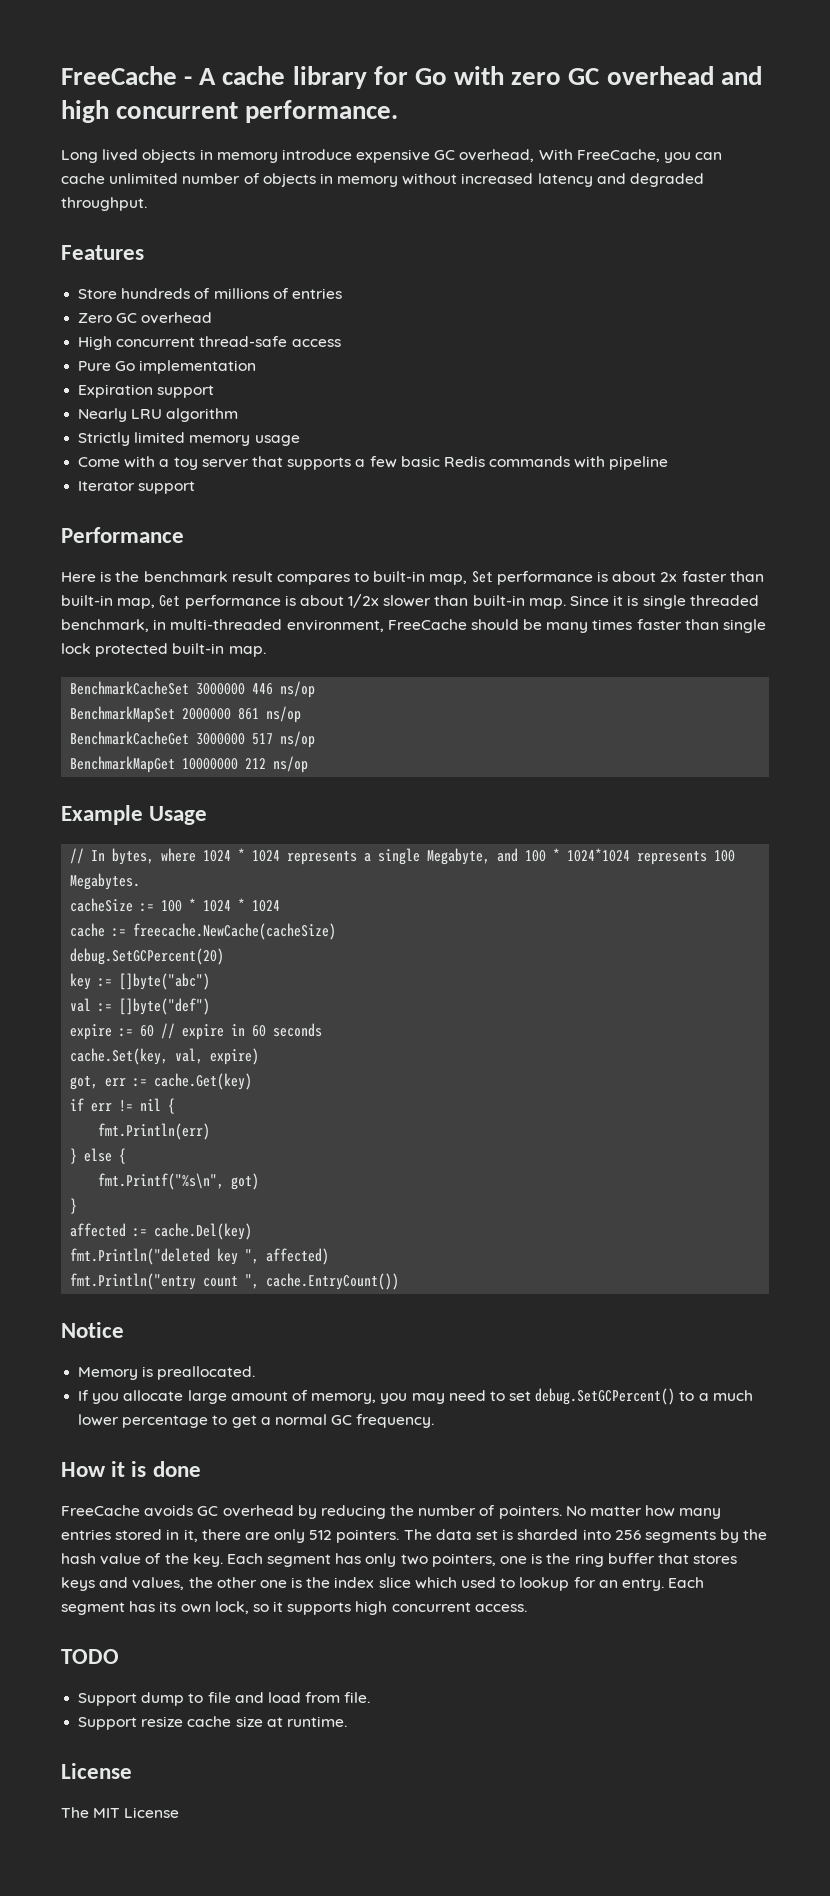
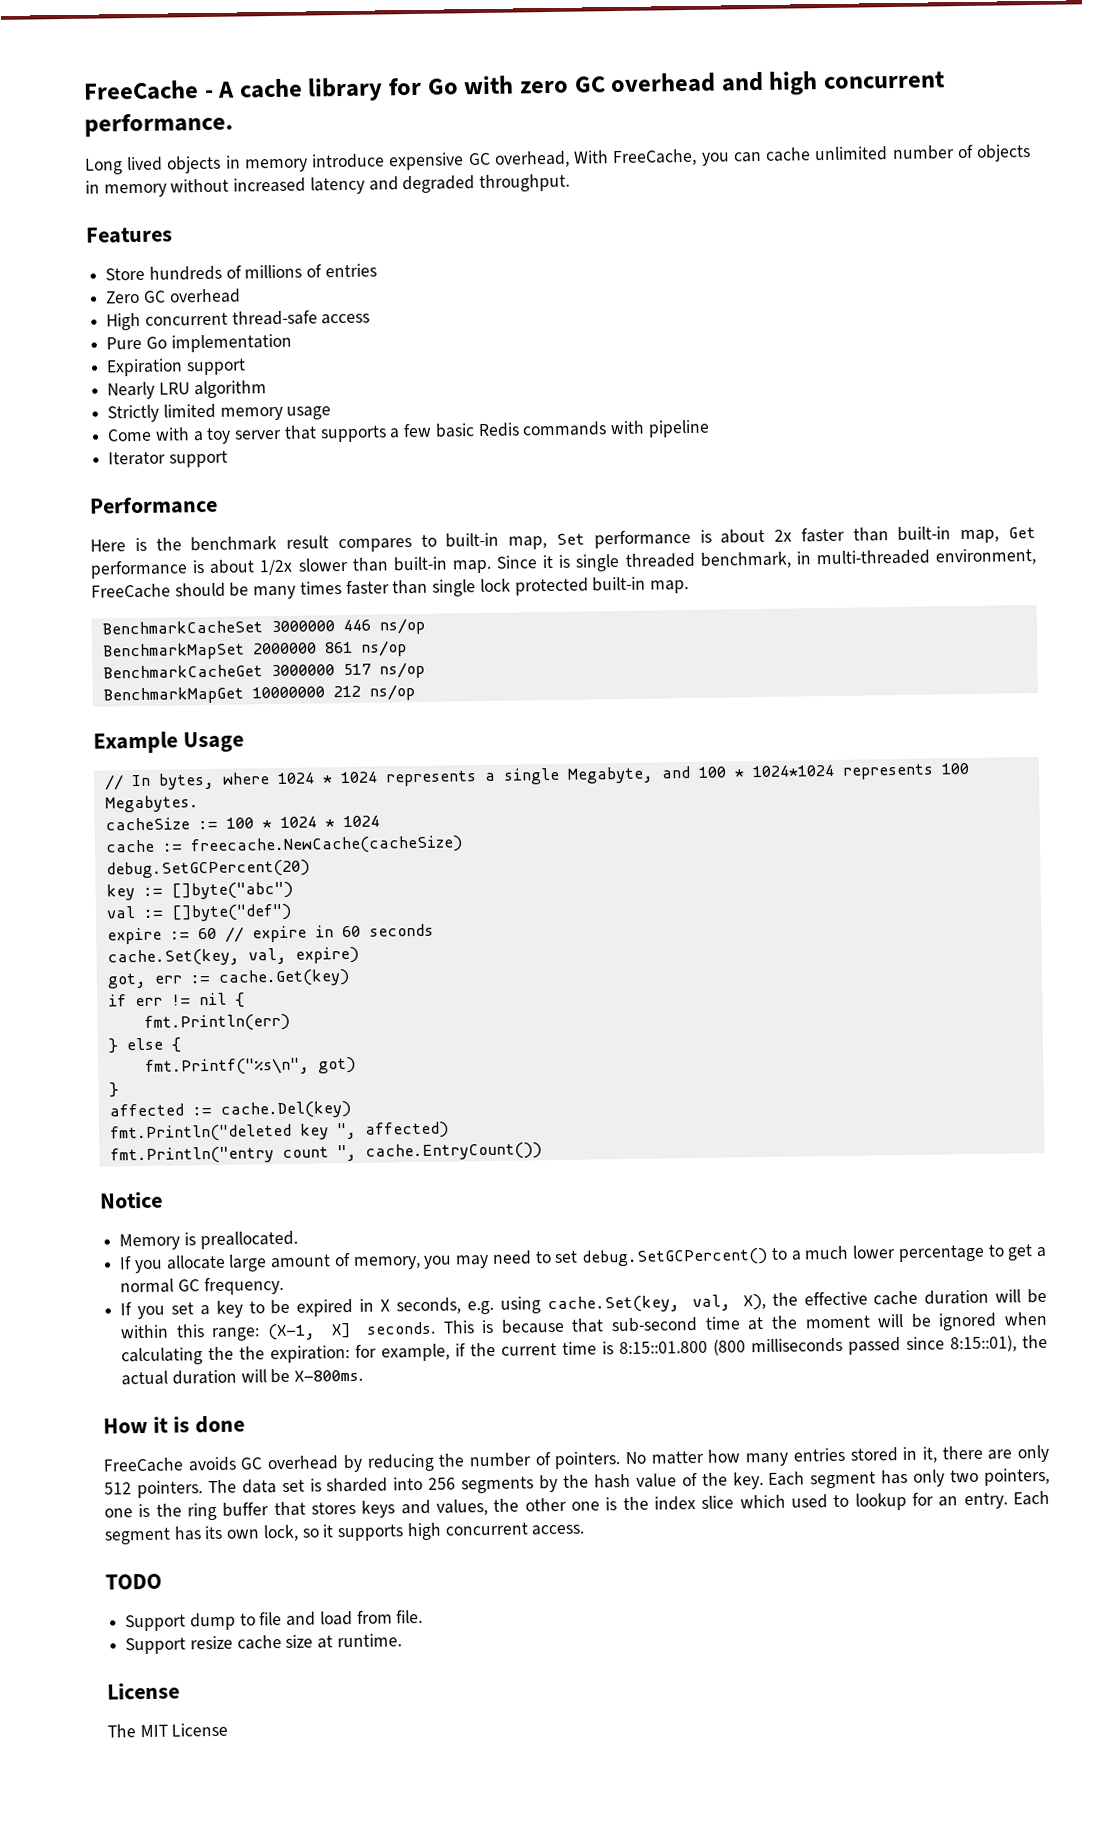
(435, 1421) none -> [120,1288,1048,1320] [120,1311,1048,1342] [121,1334,1048,1366] [121,1368,364,1386] // If you set a key to be expired in X seconds, e.g. using cache.Set(key, val, X), the effective cache duration will be within this range: (X-1, X] seconds. This is because that sub-second time at the moment will be ignored when calculating the the expiration: for example, if the current time is 8:15::01.800 (800 milliseconds passed since 8:15::01), the actual duration will be X-800ms.

